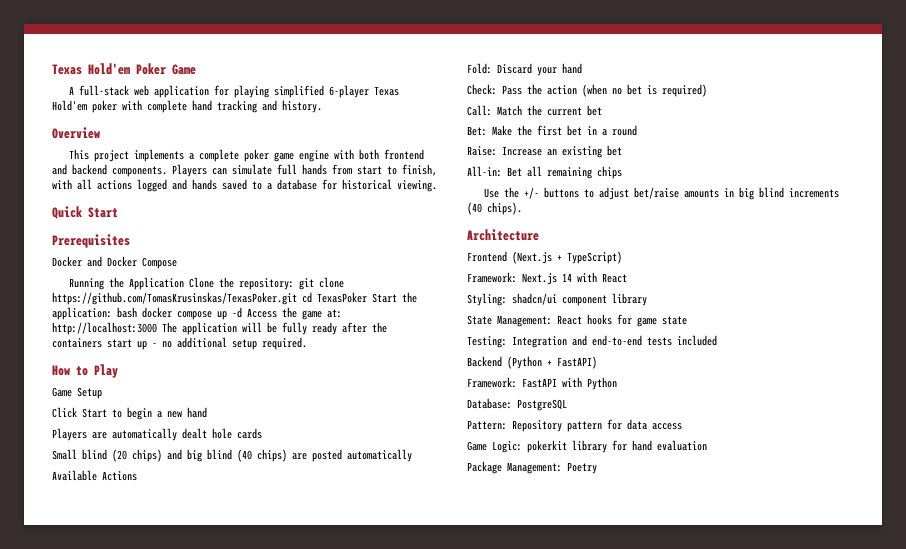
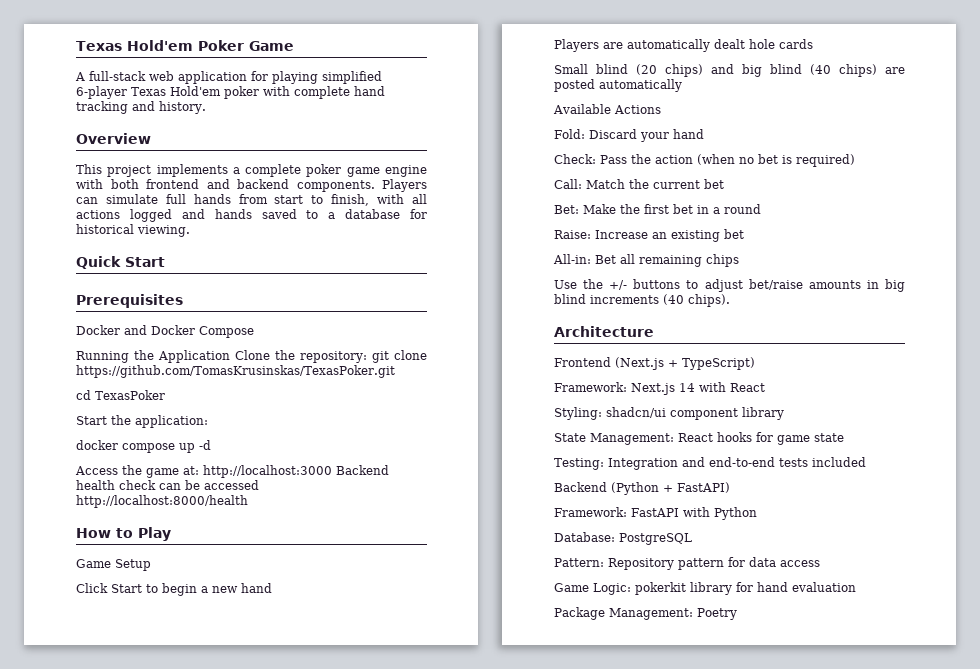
(297, 298) none -> (395, 371) //
(367, 297) none -> (165, 395) //
[117,307,137,318] bash -> (208, 421) //
(242, 312) none -> (211, 445) //
[162,322,387,335] [52,337,307,350] The application will be fully ready after the containers start up - no additional setup required. -> [336,465,389,475] [76,480,259,490] [76,495,248,508] Backend health check can be accessed http://localhost:8000/health

